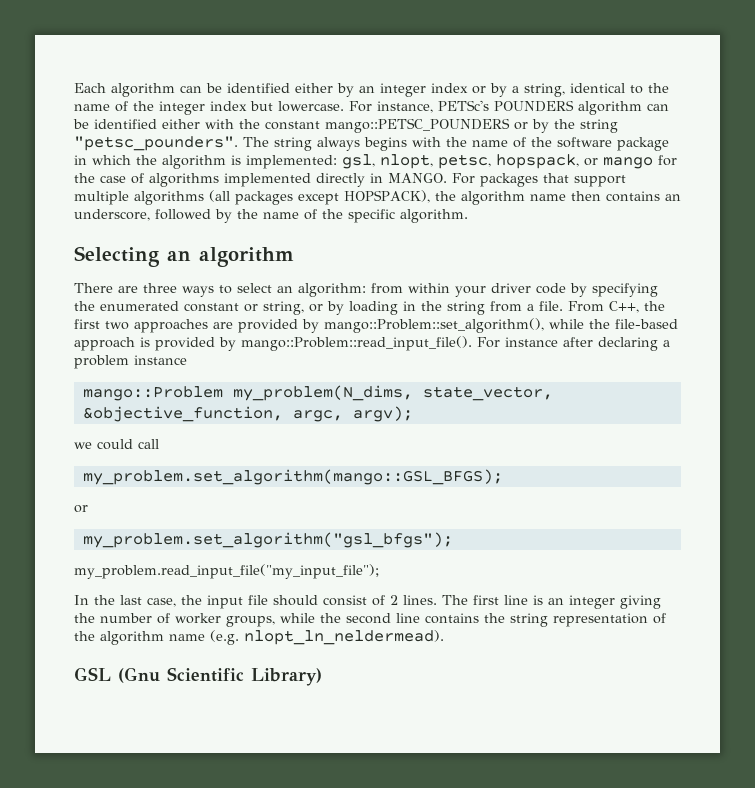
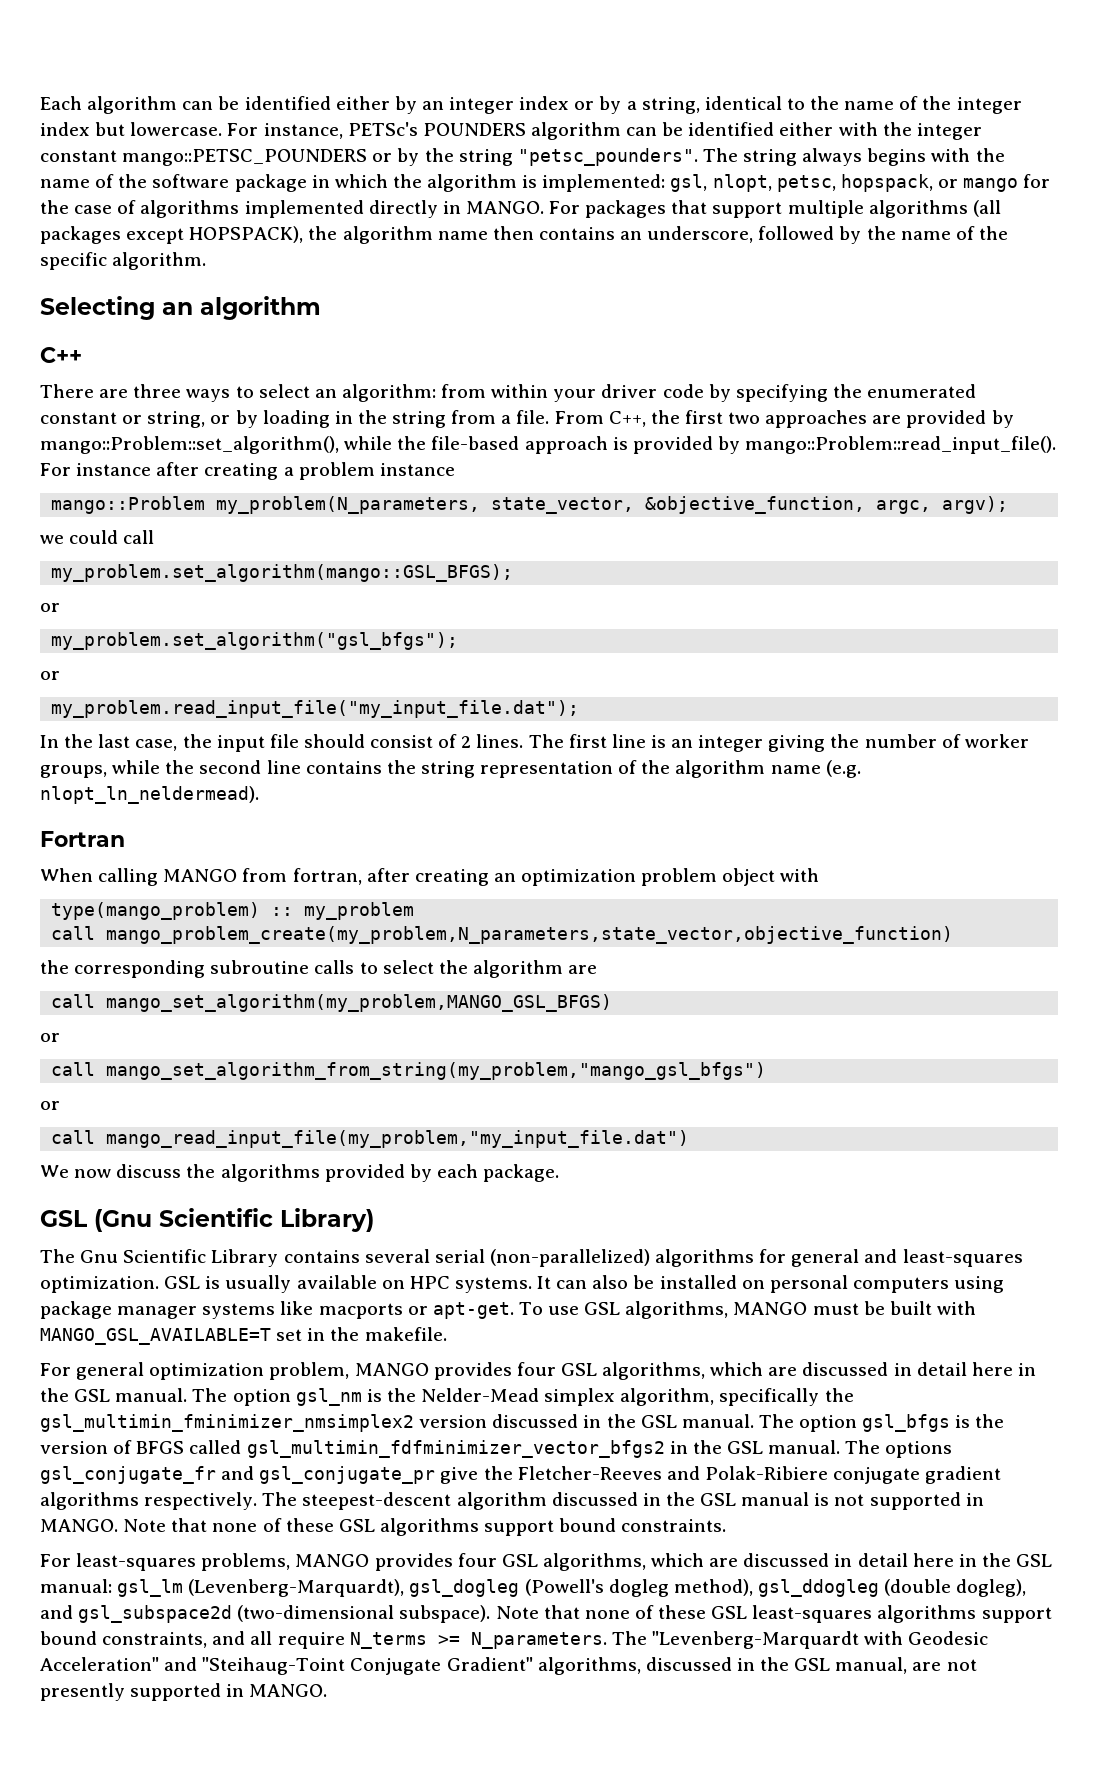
(260, 124) none -> [916,123,982,140] integer
(294, 257) none -> [40,347,82,363] // C++
[598,337,658,351] declaring -> [204,463,279,480] creating
[232,385,413,401] my_problem(N_dims, -> [216,496,481,514] my_problem(N_parameters,
[74,564,379,579] my_problem.read_input_file("my_input_file"); -> [40,671,60,680] [51,700,580,718] or // my_problem.read_input_file("my_input_file.dat");
[74,667,322,686] GSL (Gnu Scientific Library) -> [40,831,125,847] [40,868,820,886] [51,902,415,920] [51,926,954,944] [40,960,598,978] [51,994,613,1012] [40,1033,60,1042] [51,1062,767,1080] [40,1101,60,1110] [51,1130,690,1148] [40,1164,560,1182] [40,1208,374,1232] [40,1249,1023,1267] [40,1275,1005,1293] [40,1301,976,1319] [40,1327,447,1345] [40,1362,1036,1380] [40,1388,854,1406] [40,1414,1005,1432] [40,1440,953,1458] [40,1466,1002,1484] [40,1492,984,1510] [40,1518,727,1536] [40,1553,1053,1571] [40,1579,1027,1597] [40,1605,1052,1623] [40,1631,989,1649] [40,1657,977,1675] [40,1683,328,1701] Fortran // When calling MANGO from fortran, after creating an optimization problem object with // type(mango_problem) :: my_problem // call mango_problem_create(my_problem,N_parameters,state_vector,objective_function) // the corresponding subroutine calls to select the algorithm are // call mango_set_algorithm(my_problem,MANGO_GSL_BFGS) // or // call mango_set_algorithm_from_string(my_problem,"mango_gsl_bfgs") // or // call mango_read_input_file(my_problem,"my_input_file.dat") // We now discuss the algorithms provided by each package. // GSL (Gnu Scientific Library) // The Gnu Scientific Library contains several serial (non-parallelized) algorithms for general and least-squares optimization. GSL is usually available on HPC systems. It can also be installed on personal computers using package manager systems like macports or apt-get. To use GSL algorithms, MANGO must be built with MANGO_GSL_AVAILABLE=T set in the makefile. // For general optimization problem, MANGO provides four GSL algorithms, which are discussed in detail here in the GSL manual. The option gsl_nm is the Nelder-Mead simplex algorithm, specifically the gsl_multimin_fminimizer_nmsimplex2 version discussed in the GSL manual. The option gsl_bfgs is the version of BFGS called gsl_multimin_fdfminimizer_vector_bfgs2 in the GSL manual. The options gsl_conjugate_fr and gsl_conjugate_pr give the Fletcher-Reeves and Polak-Ribiere conjugate gradient algorithms respectively. The steepest-descent algorithm discussed in the GSL manual is not supported in MANGO. Note that none of these GSL algorithms support bound constraints. // For least-squares problems, MANGO provides four GSL algorithms, which are discussed in detail here in the GSL manual: gsl_lm (Levenberg-Marquardt), gsl_dogleg (Powell's dogleg method), gsl_ddogleg (double dogleg), and gsl_subspace2d (two-dimensional subspace). Note that none of these GSL least-squares algorithms support bound constraints, and all require N_terms >= N_parameters. The "Levenberg-Marquardt with Geodesic Acceleration" and "Steihaug-Toint Conjugate Gradient" algorithms, discussed in the GSL manual, are not presently supported in MANGO.

